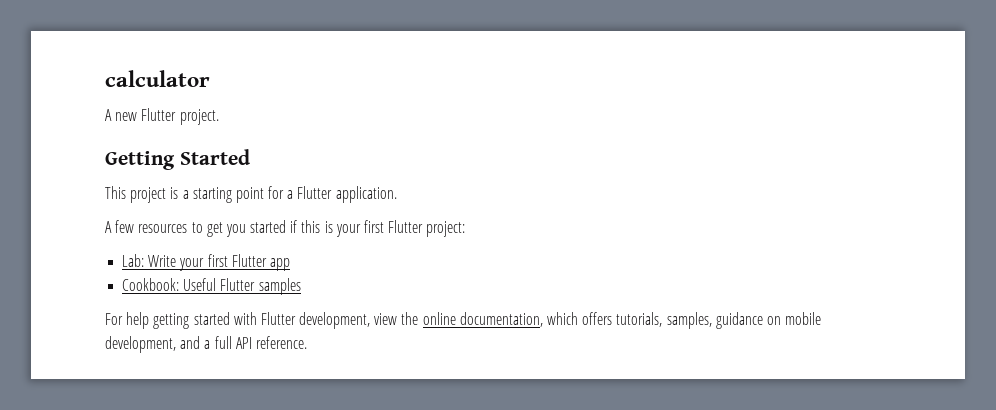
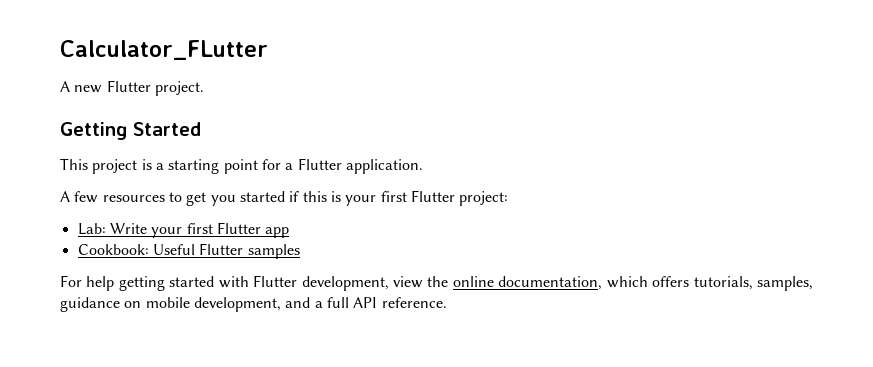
[105,70,210,87] calculator -> [60,40,268,60] Calculator_FLutter

